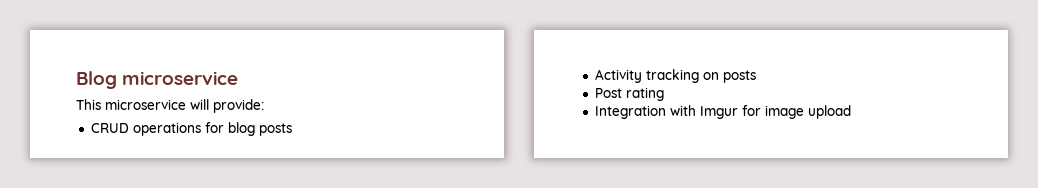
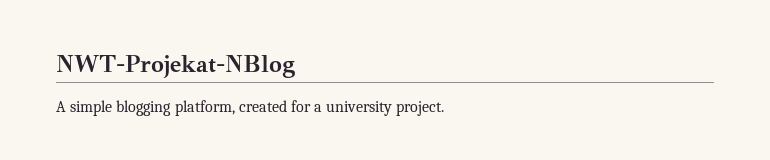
[76,71,239,89] [76,99,264,113] [90,122,292,136] [594,69,756,83] [594,87,664,101] [594,105,851,119] Blog microservice // This microservice will provide: // CRUD operations for blog posts // Activity tracking on posts // Post rating // Integration with Imgur for image upload -> [56,55,295,78] [56,100,445,116] NWT-Projekat-NBlog // A simple blogging platform, created for a university project.

